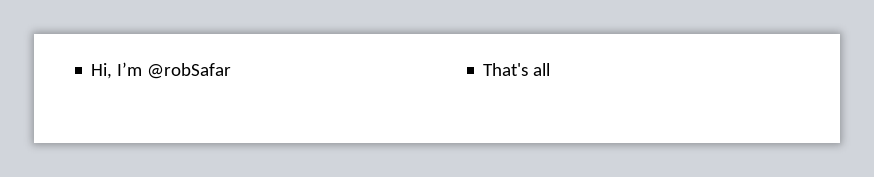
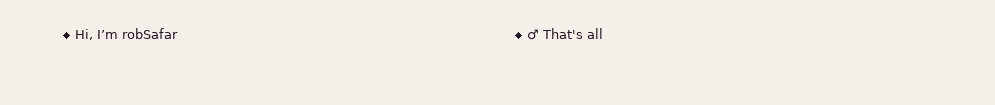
[147,63,232,79] @robSafar // -> [122,28,179,39] [527,29,540,40] robSafar // ♂

